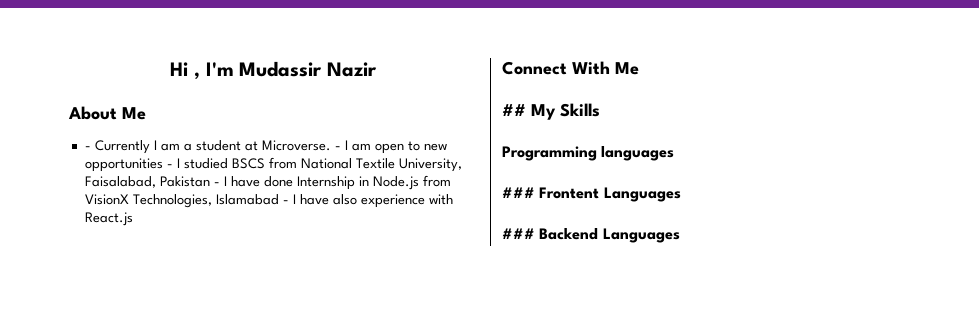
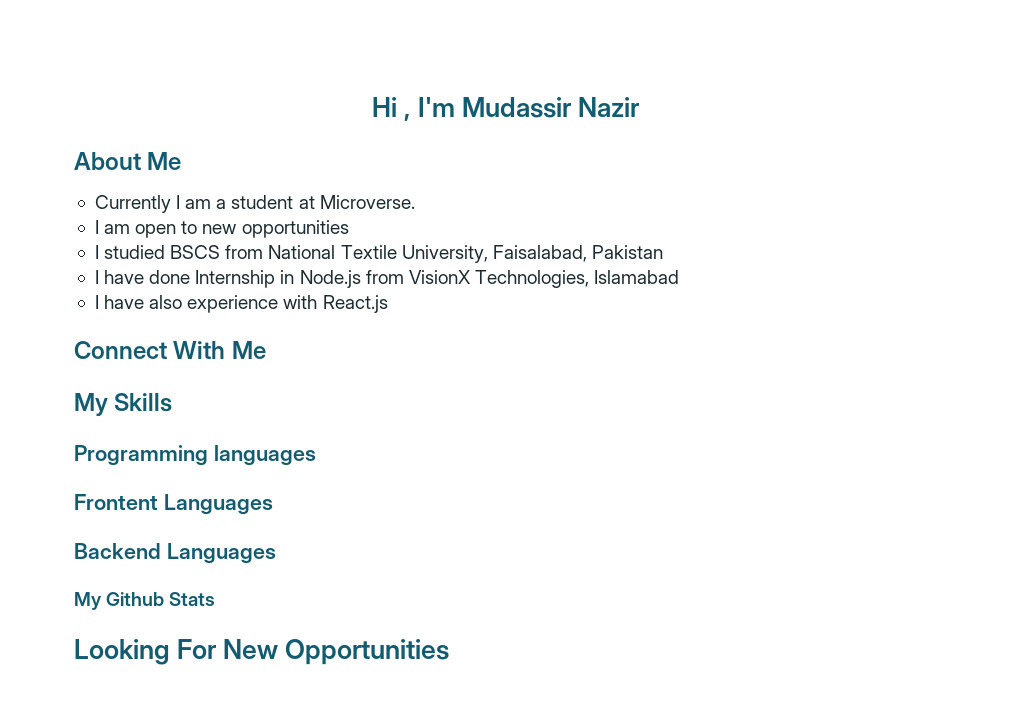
[84,146,91,150] - -> (182, 161) none
[334,146,341,150] - -> (415, 202) //
[166,164,173,168] - -> (349, 229) //
[213,182,220,186] - -> (663, 252) //
[282,200,289,204] - -> (680, 277) //
[502,104,526,116] ## -> (266, 350) none
[502,187,535,198] ### -> (316, 455) none
[502,228,535,239] ### -> (273, 504) none
(680, 235) none -> [74,592,216,610] [74,639,450,665] // My Github Stats // Looking For New Opportunities

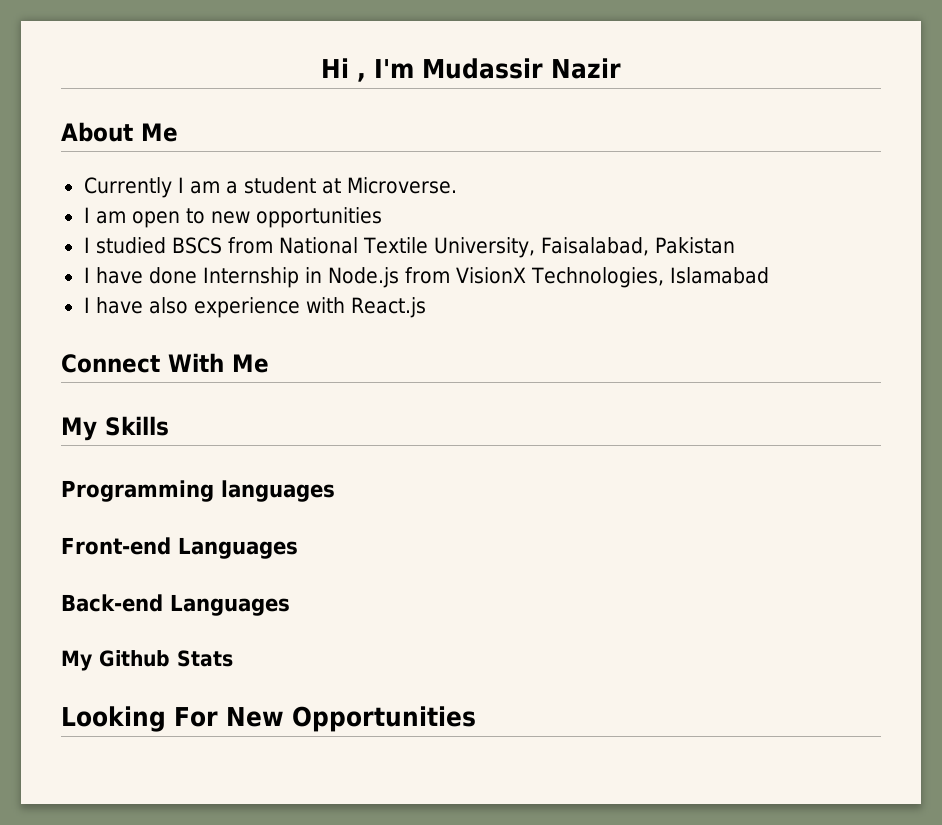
[74,494,273,515] [74,543,161,559] Frontent Languages // Backend -> [61,537,298,559] [61,594,163,612] Front-end Languages // Back-end

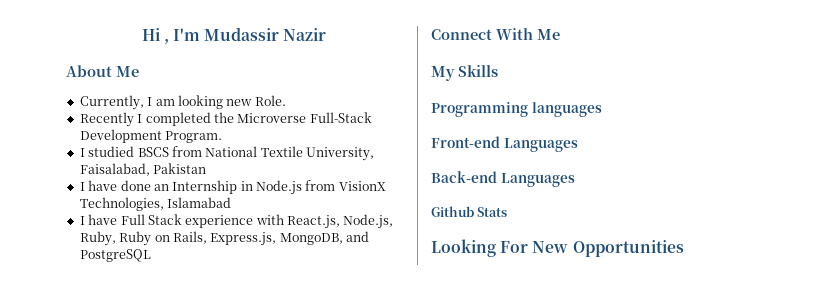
[83,177,457,198] [83,207,382,228] Currently I am a student at Microverse. // I am open to new opportunities -> [79,95,286,110] [79,112,372,127] [79,129,223,143] Currently, I am looking new Role. // Recently I completed the Microverse Full-Stack Development Program.
(197, 275) none -> [153,184,169,191] an
[148,297,426,318] also experience with React.js -> [120,214,394,229] [79,231,369,246] [79,249,151,262] Full Stack experience with React.js, Node.js, Ruby, Ruby on Rails, Express.js, MongoDB, and PostgreSQL
[61,650,92,671] My -> (575, 180) none

